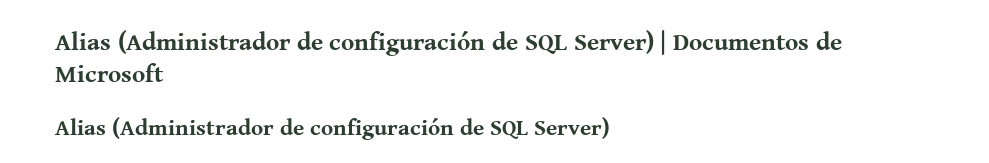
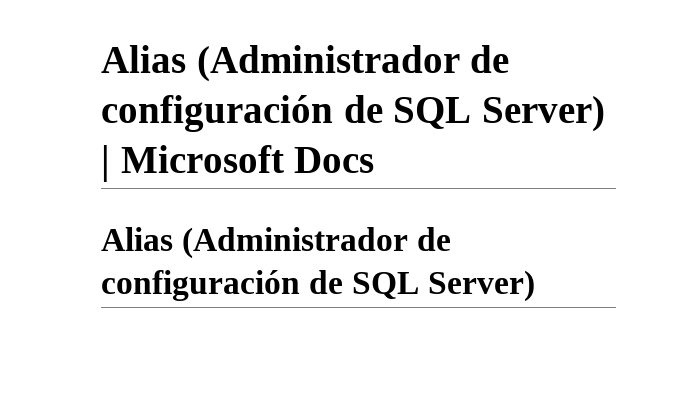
[673,31,842,50] Documentos de -> (110, 163) none
(164, 72) none -> [294,147,375,173] Docs

